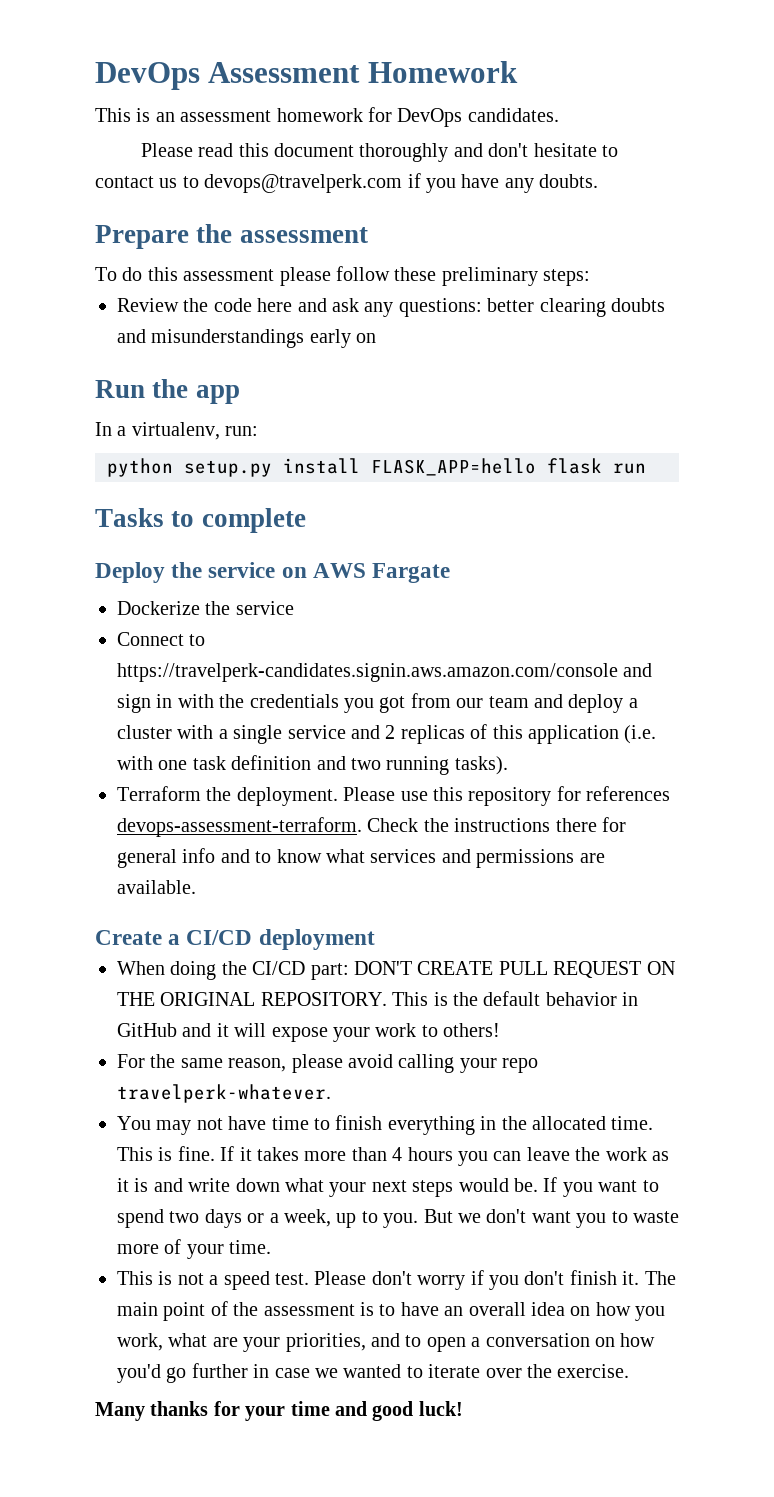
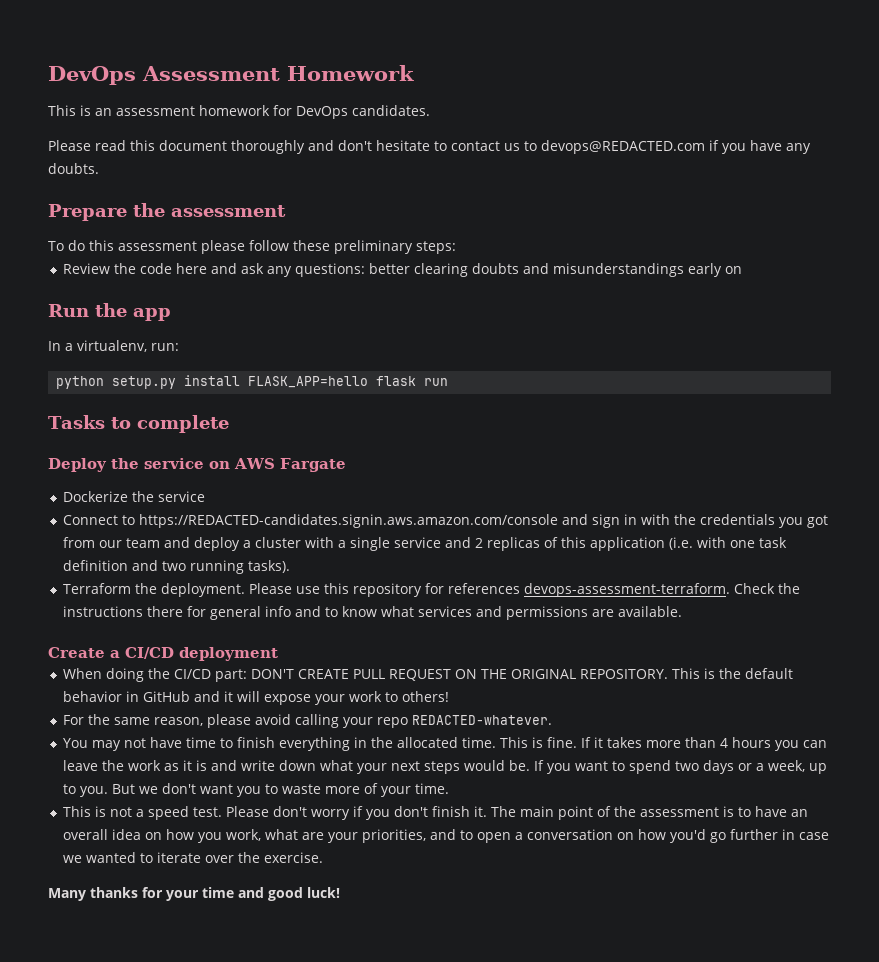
[204,174,403,193] devops@travelperk.com -> [541,140,705,154] devops@REDACTED.com
[117,663,618,682] https://travelperk-candidates.signin.aws.amazon.com/console -> [138,514,558,528] https://REDACTED-candidates.signin.aws.amazon.com/console
[117,1084,331,1103] travelperk-whatever. -> [411,715,552,725] REDACTED-whatever.

